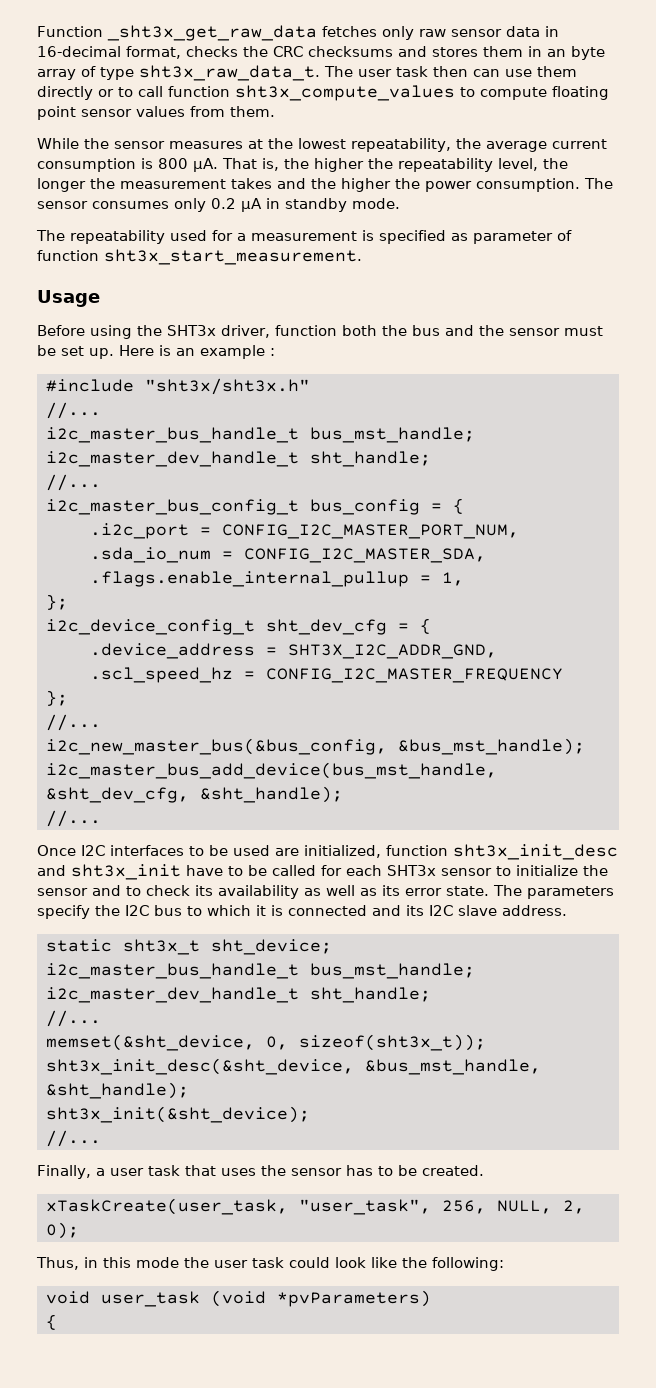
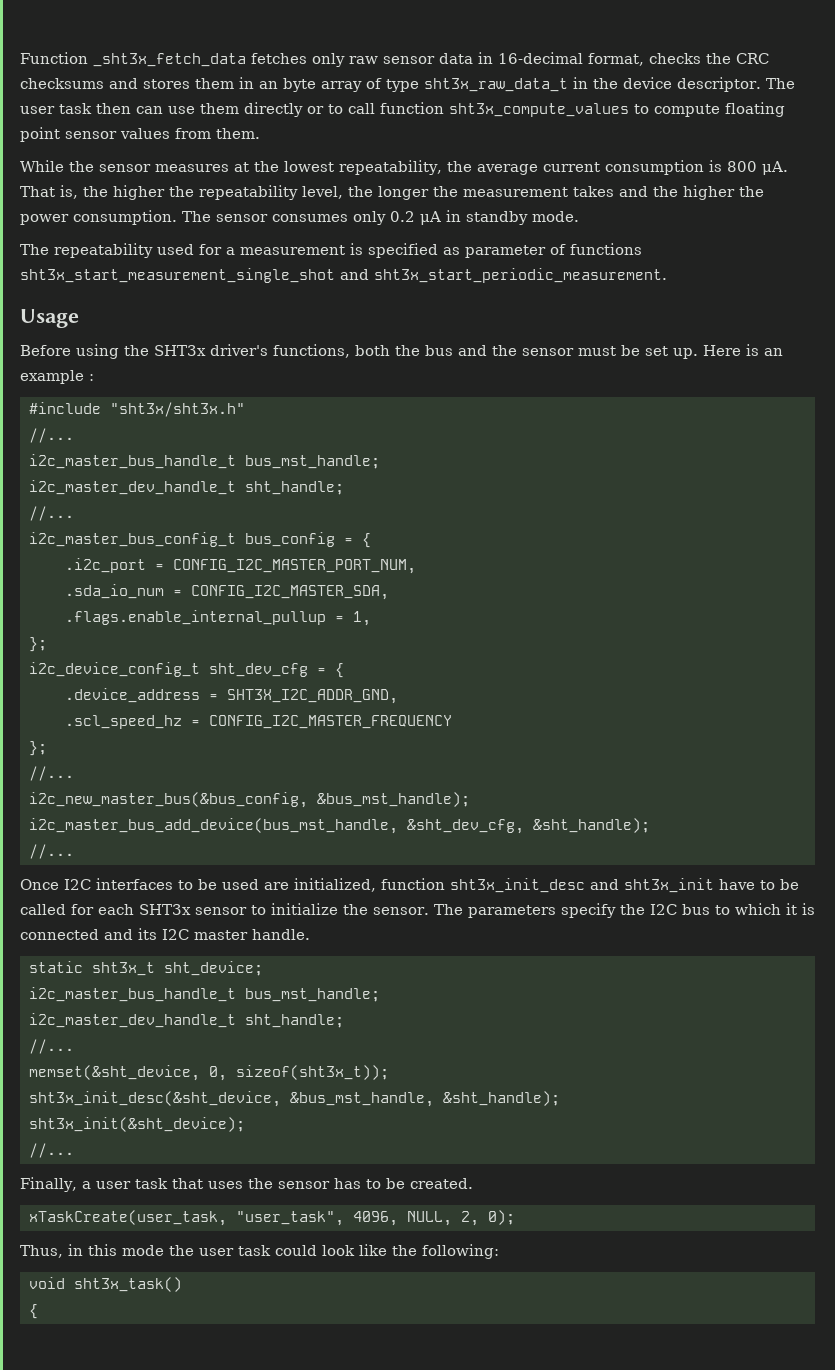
[107,25,317,41] _sht3x_get_raw_data -> [93,53,246,67] _sht3x_fetch_data
[139,65,320,81] sht3x_raw_data_t. -> [424,77,761,92] sht3x_raw_data_t in the device descriptor.
[37,249,362,265] function sht3x_start_measurement. -> [570,243,642,255] [20,268,667,283] functions sht3x_start_measurement_single_shot and sht3x_start_periodic_measurement.
[221,325,337,338] driver, function -> [210,344,350,358] driver's functions,
[37,885,489,899] sensor and to check its availability as well as its error state. -> [373,907,429,915] sensor.
[458,905,567,916] slave address. -> [194,929,310,940] master handle.
[441,1200,486,1214] 256, -> [352,1211,398,1226] 4096,
[100,1290,431,1307] user_task (void *pvParameters) -> [73,1277,182,1292] sht3x_task()

